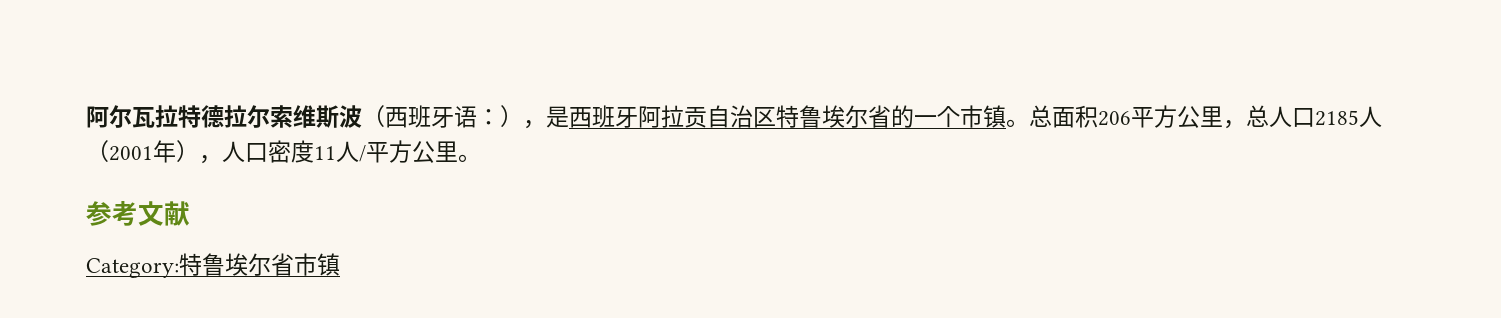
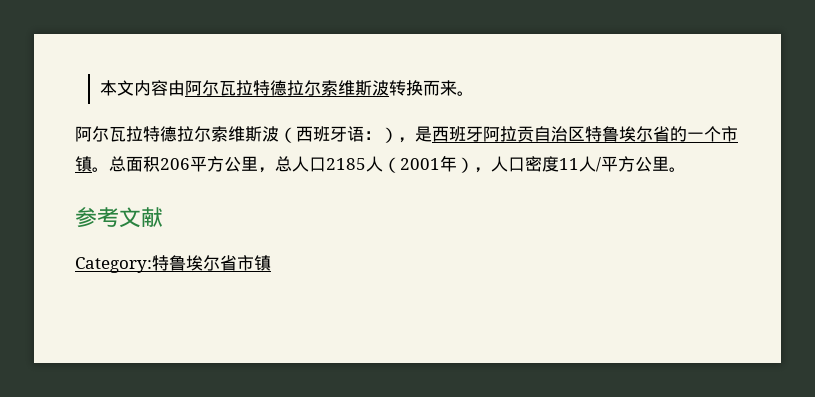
(86, 117) none -> [99,80,474,96] 本文内容由阿尔瓦拉特德拉尔索维斯波转换而来。 //

